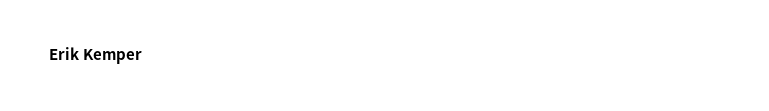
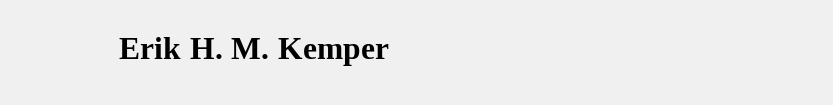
(79, 53) none -> [189,38,270,59] H. M.

